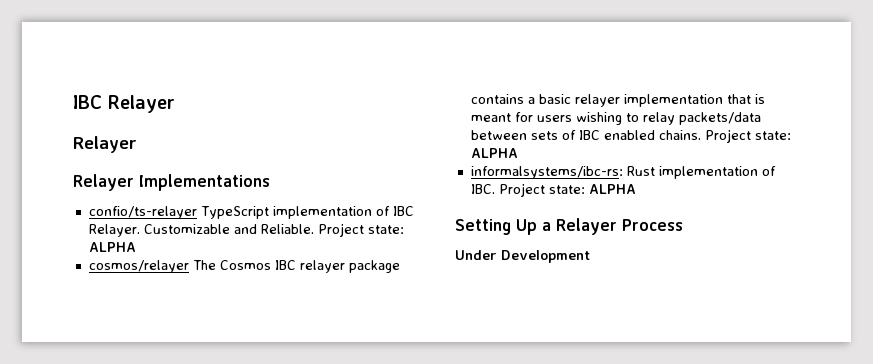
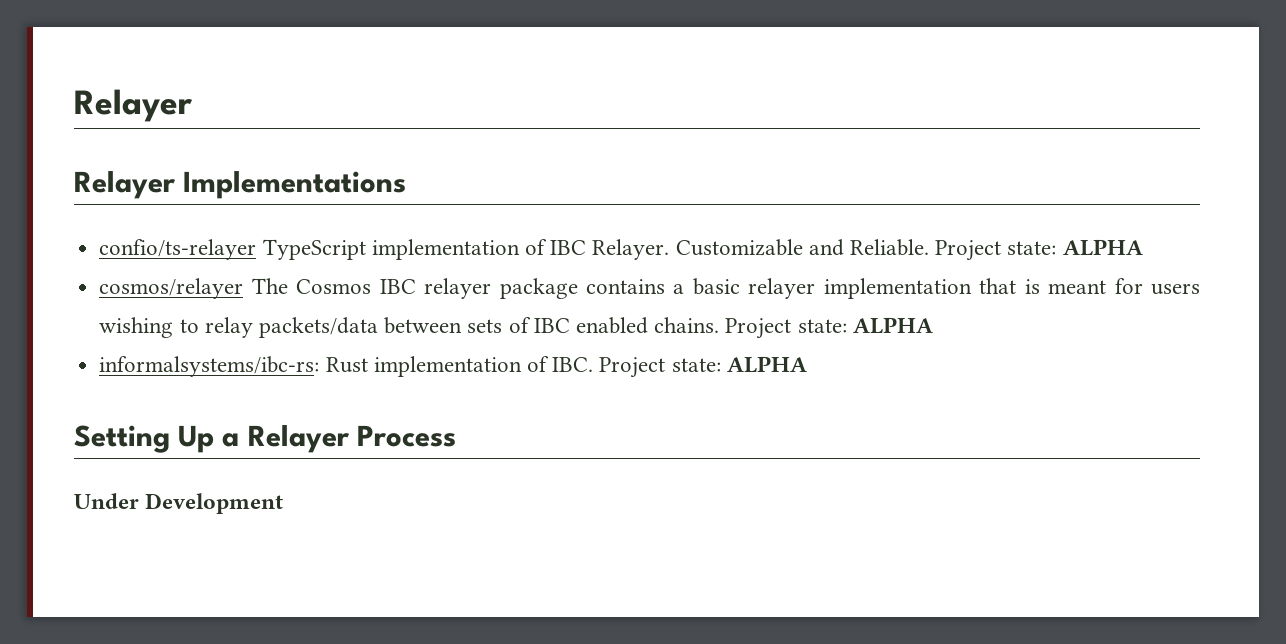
[73,95,175,113] IBC Relayer // -> (74, 105) none

